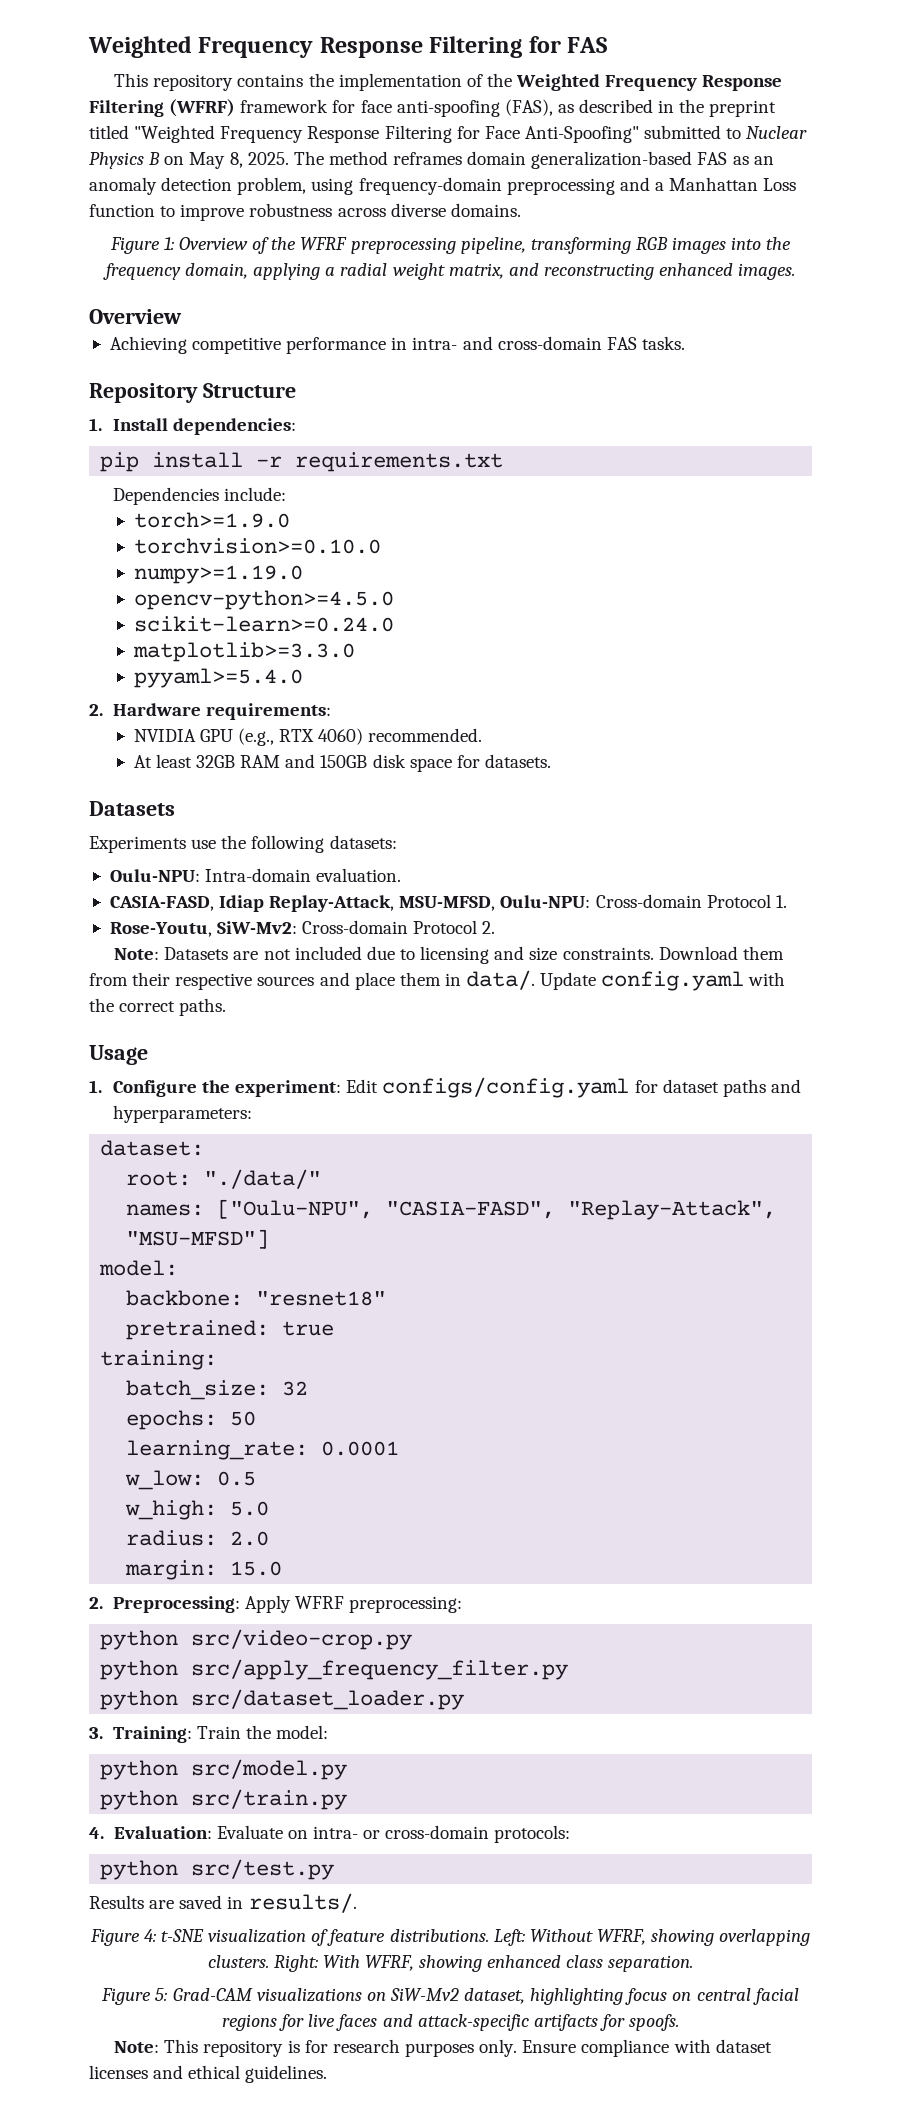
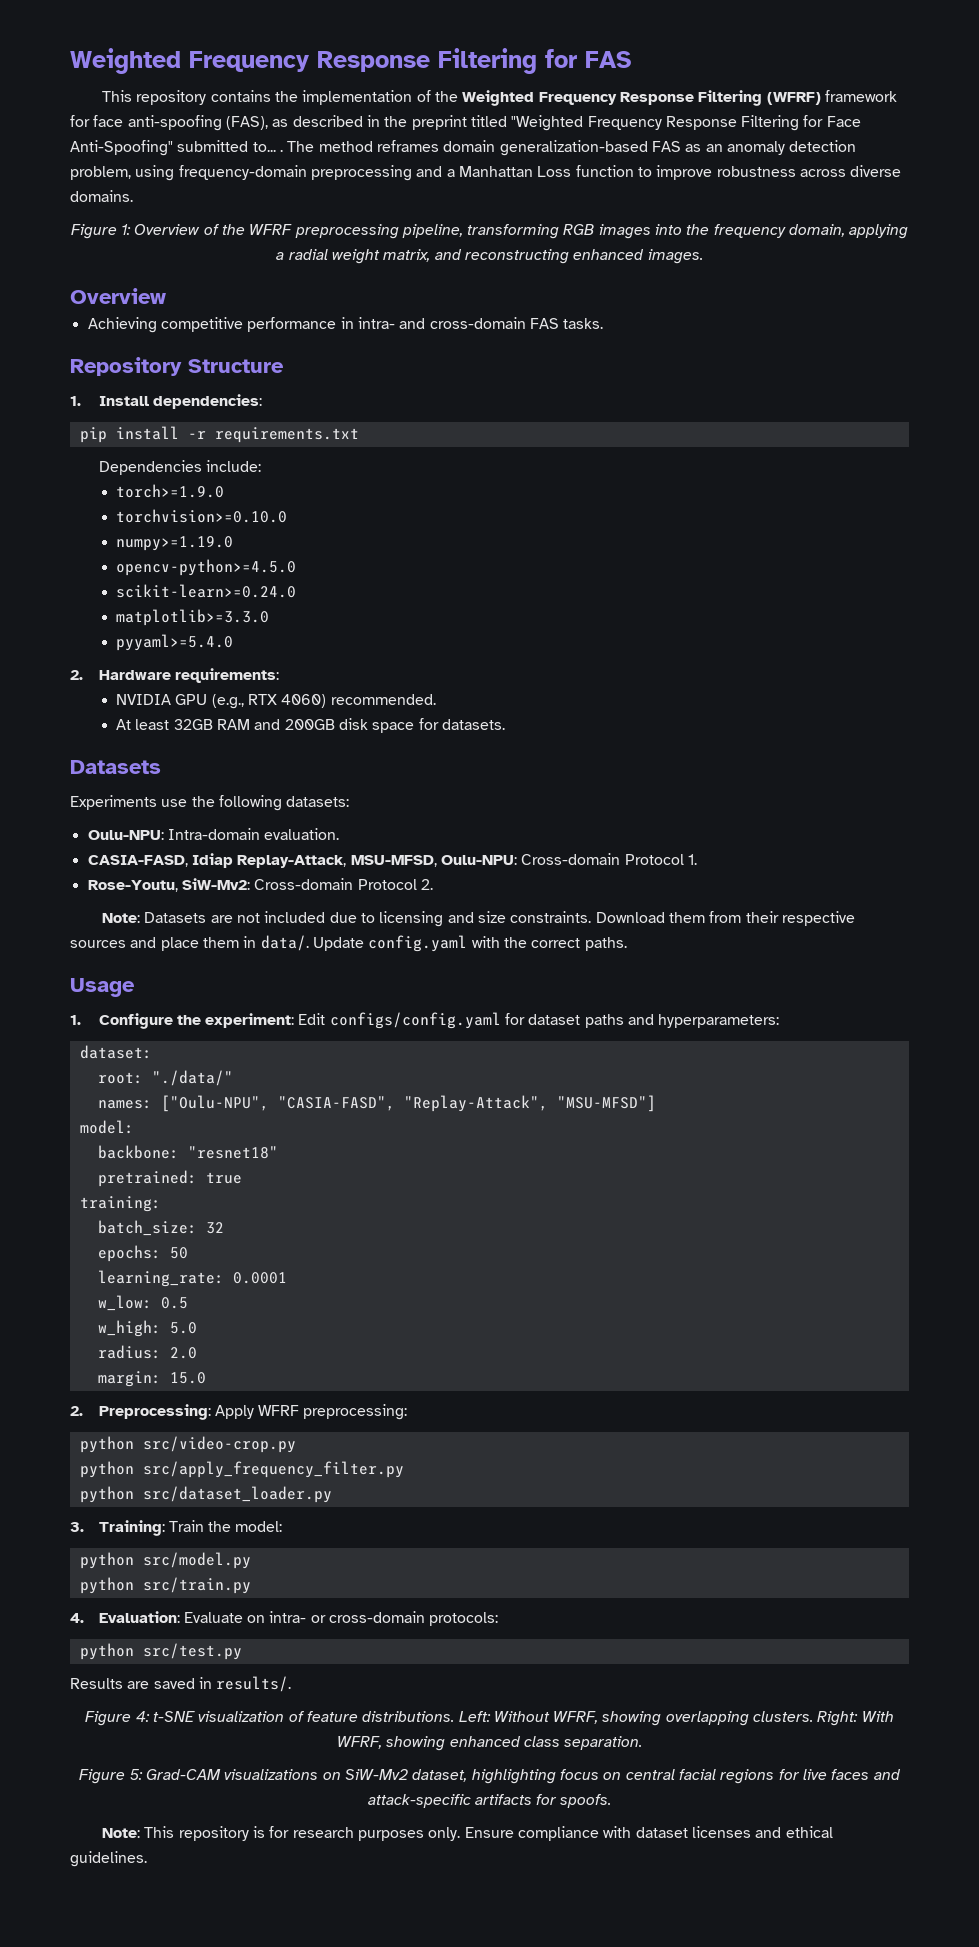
[726,126,808,139] [89,152,289,169] to Nuclear Physics B on May 8, 2025. -> [252,142,283,152] to... .
[320,755,368,768] 150GB -> [284,719,335,730] 200GB

